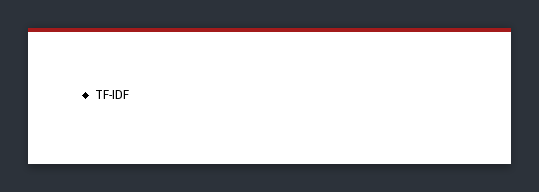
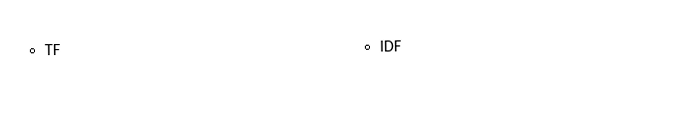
[94,90,129,99] TF-IDF -> [43,43,60,56] [378,40,401,52] TF // IDF

